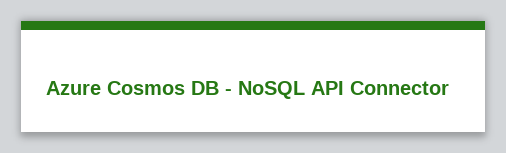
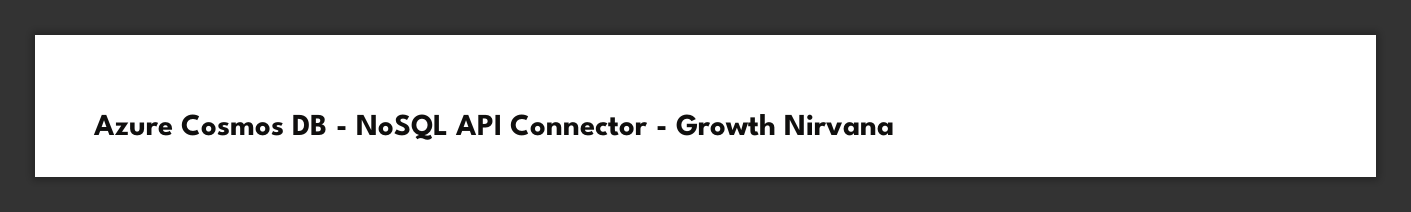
(449, 88) none -> [655,114,895,136] - Growth Nirvana

